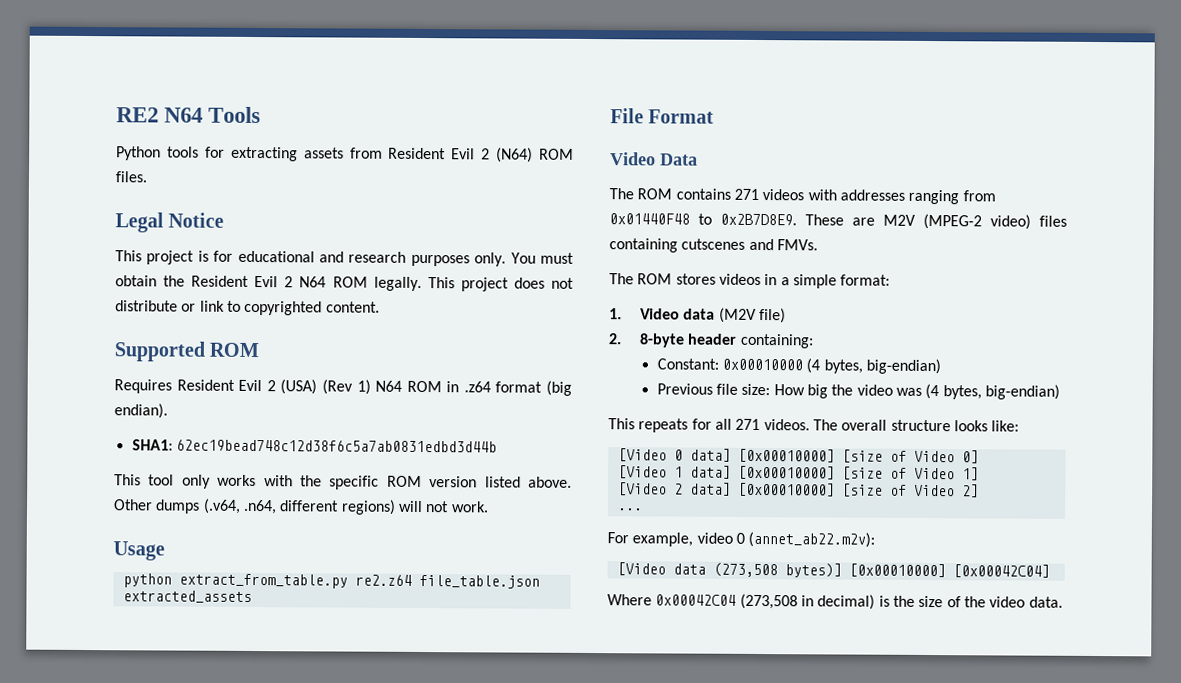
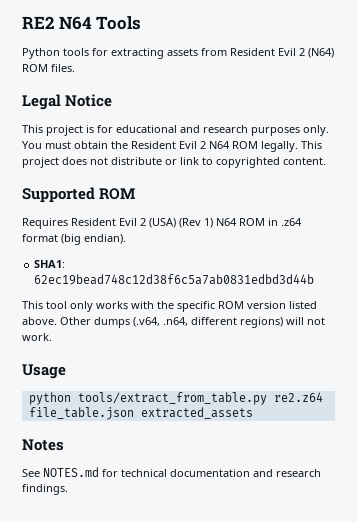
[178,573,348,589] extract_from_table.py -> [77,392,267,405] tools/extract_from_table.py
[610,108,715,124] [610,152,698,166] [609,188,996,205] [609,213,1067,230] [609,238,818,253] [609,273,891,289] [609,307,787,324] [608,333,814,349] [656,358,942,375] [656,383,1060,400] [608,418,1020,433] [617,448,979,464] [617,465,979,481] [617,482,979,498] [616,508,643,511] [607,531,876,548] [616,562,1050,578] [607,593,1063,610] File Format // Video Data // The ROM contains 271 videos with addresses ranging from 0x01440F48 to 0x2B7D8E9. These are M2V (MPEG-2 video) files containing cutscenes and FMVs. // The ROM stores videos in a simple format: // 1. Video data (M2V file) // 2. 8-byte header containing: // Constant: 0x00010000 (4 bytes, big-endian) // Previous file size: How big the video was (4 bytes, big-endian) // This repeats for all 271 videos. The overall structure looks like: // [Video 0 data] [0x00010000] [size of Video 0] // [Video 1 data] [0x00010000] [size of Video 1] // [Video 2 data] [0x00010000] [size of Video 2] // ... // For example, video 0 (annet_ab22.m2v): // [Video data (273,508 bytes)] [0x00010000] [0x00042C04] // Where 0x00042C04 (273,508 in decimal) is the size of the video data. -> [22,439,64,451] [22,467,321,477] [22,484,68,495] Notes // See NOTES.md for technical documentation and research findings.

